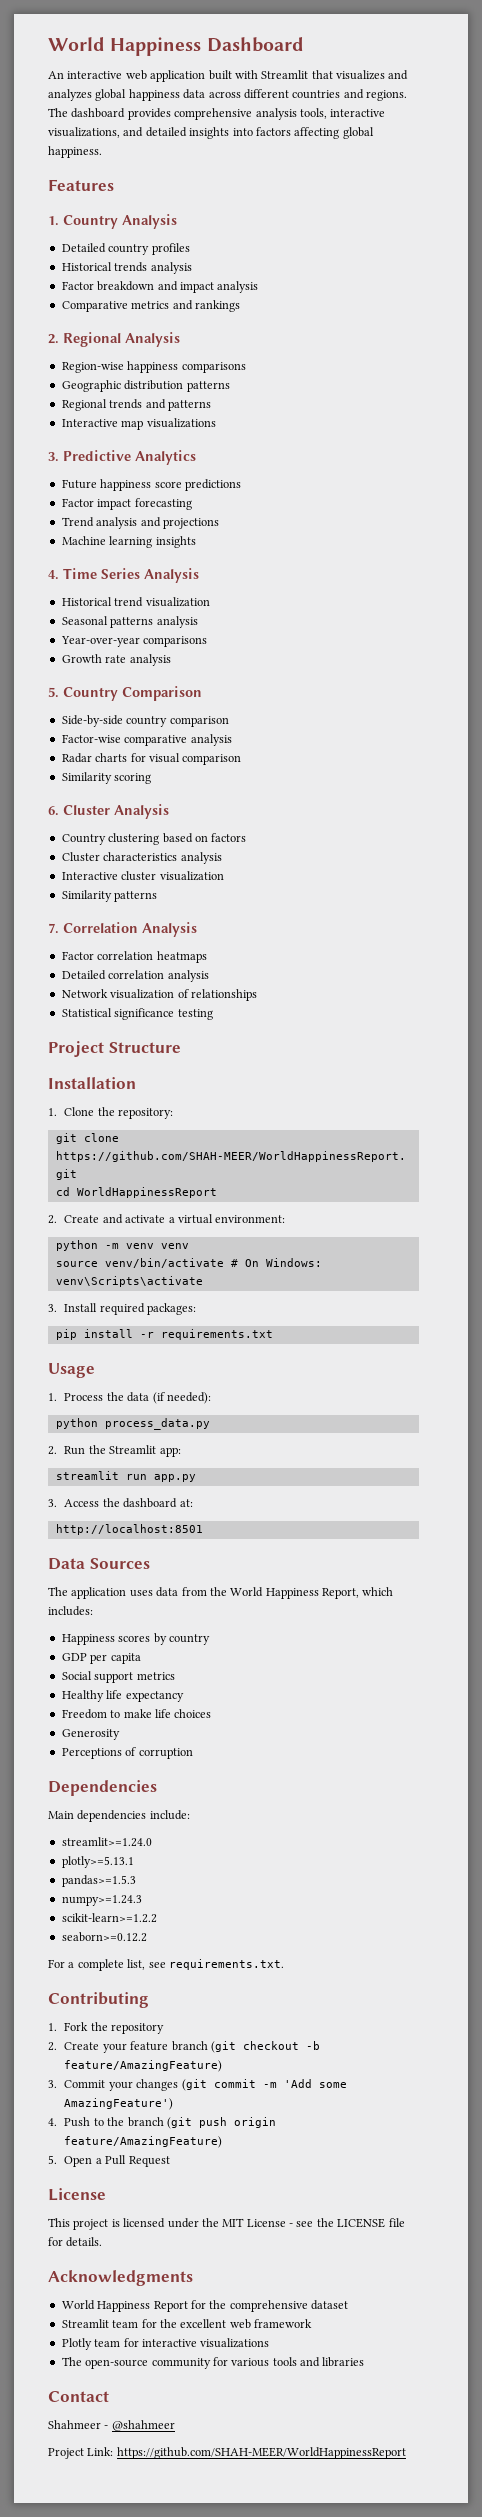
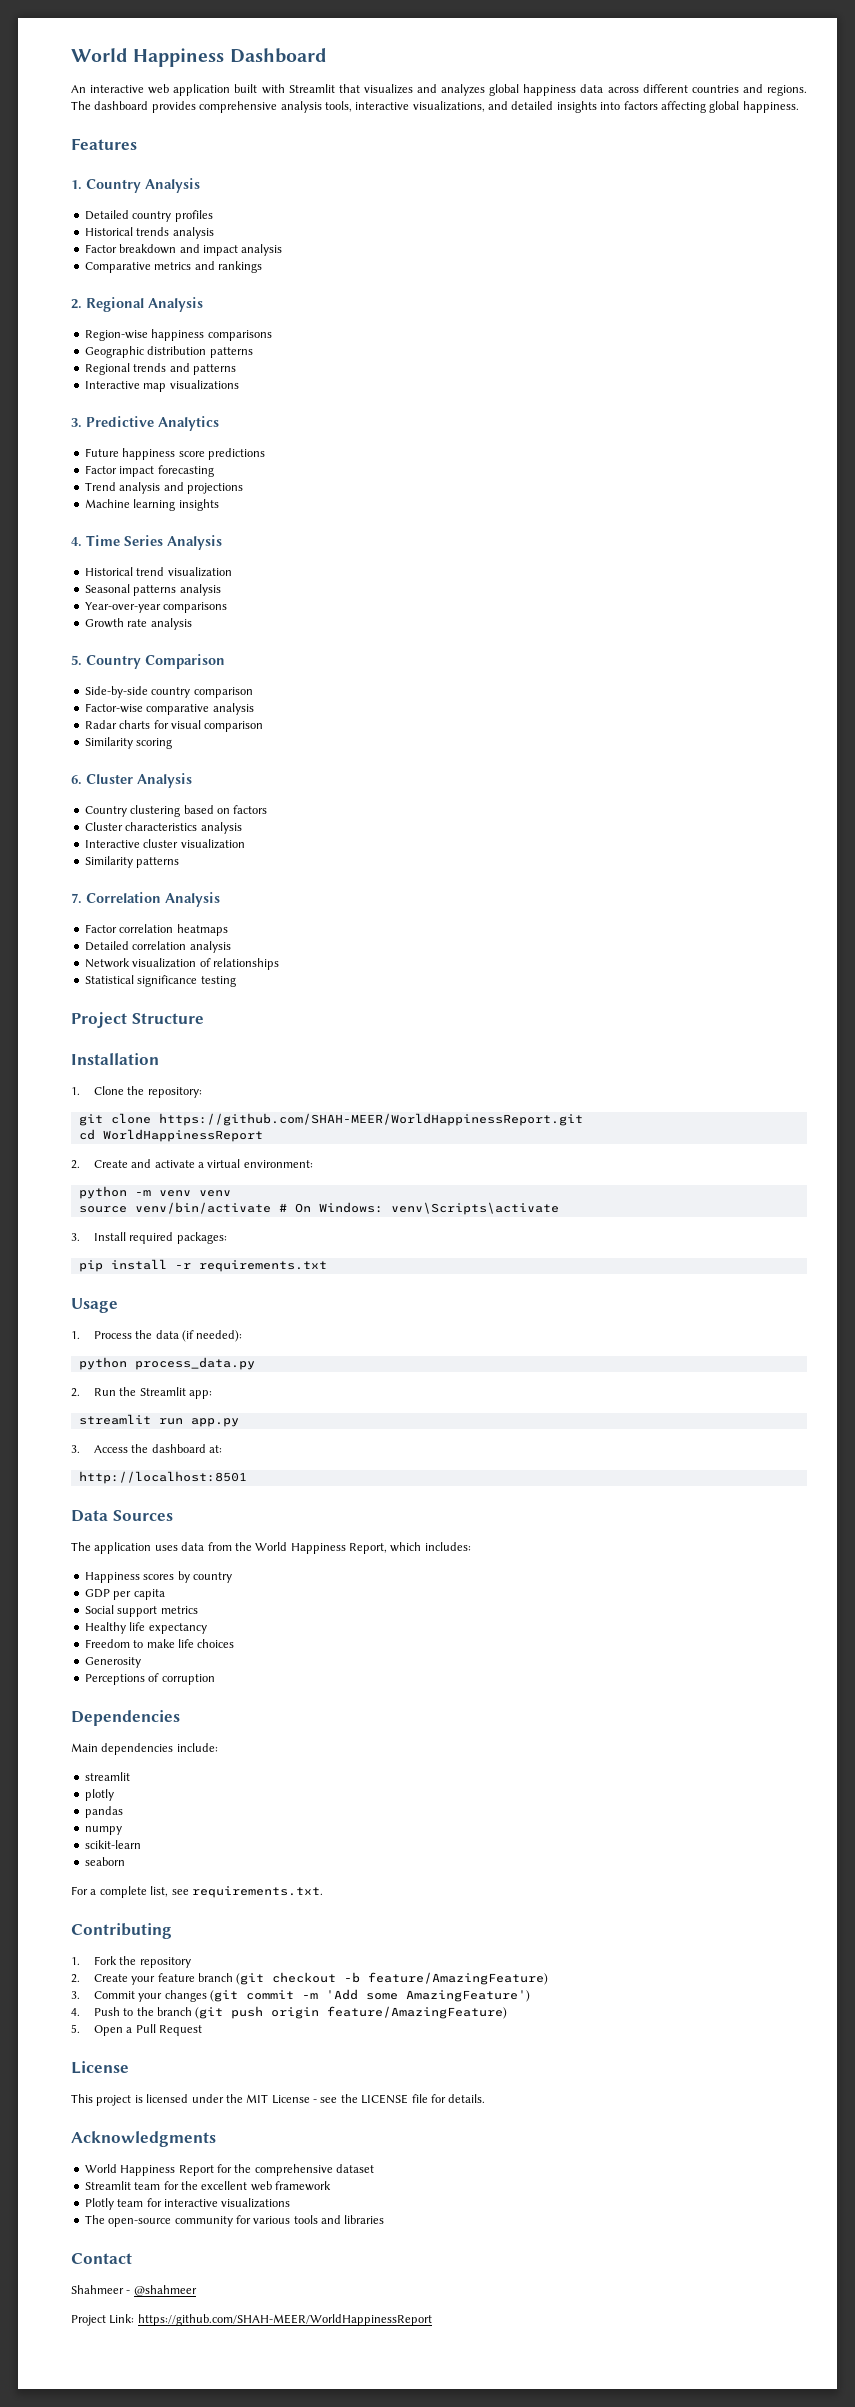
[61,1837,152,1847] [61,1856,134,1868] [61,1875,136,1887] [61,1895,142,1906] [61,1913,157,1923] [61,1932,147,1942] streamlit>=1.24.0 // plotly>=5.13.1 // pandas>=1.5.3 // numpy>=1.24.3 // scikit-learn>=1.2.2 // seaborn>=0.12.2 -> [84,1772,130,1781] [84,1789,114,1801] [84,1806,123,1818] [84,1826,122,1835] [84,1840,141,1849] [84,1857,125,1866] streamlit // plotly // pandas // numpy // scikit-learn // seaborn

